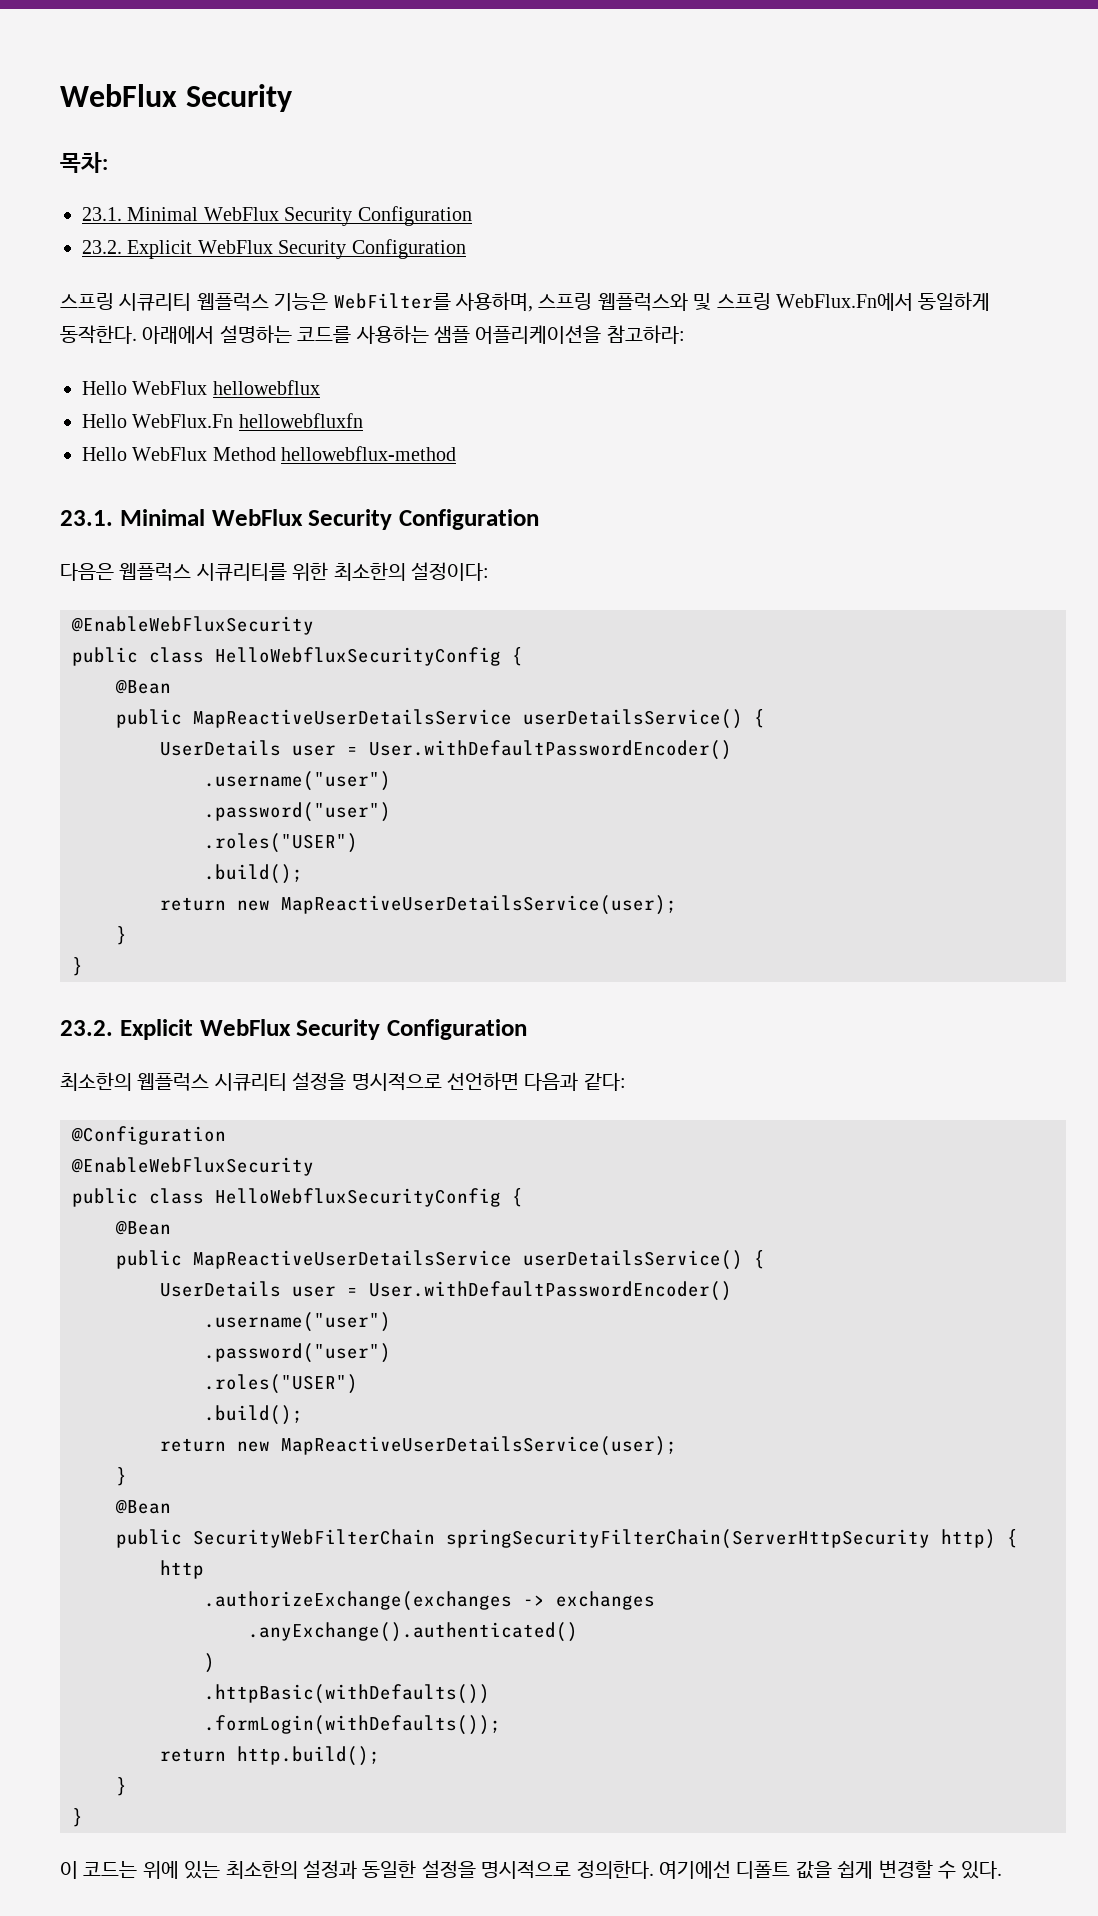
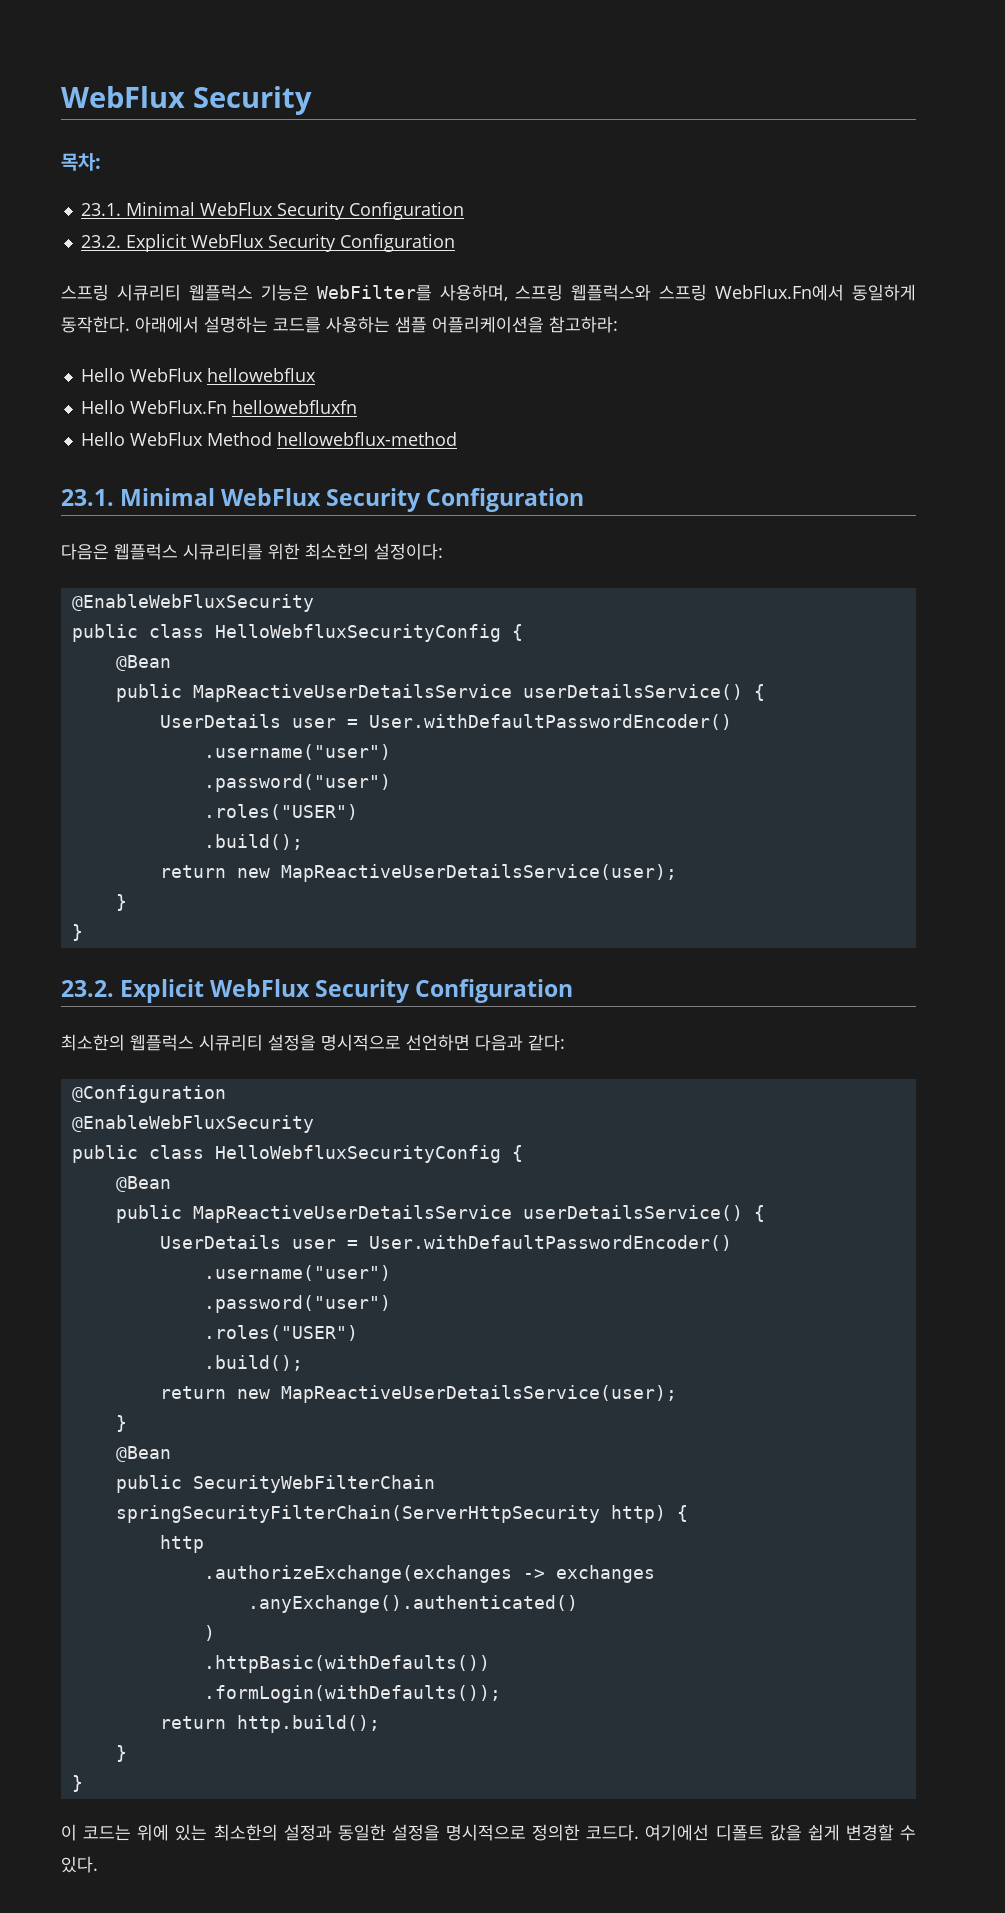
[693,293,712,310] 및 -> (652, 292) none
[576,1860,654,1879] 정의한다. -> [532,1824,640,1841] 정의한 코드다.

